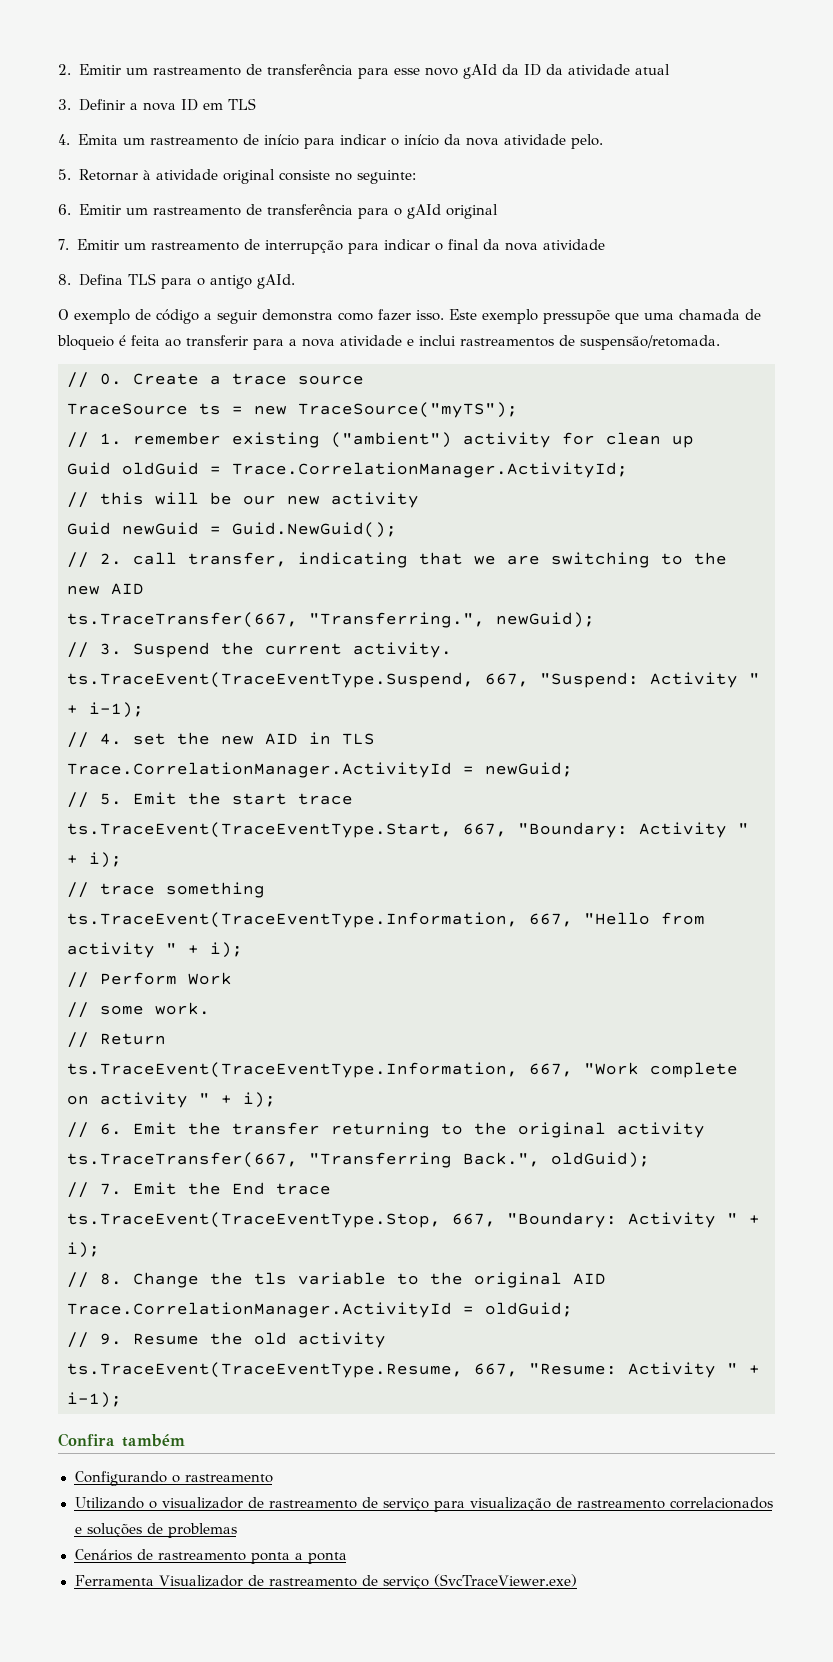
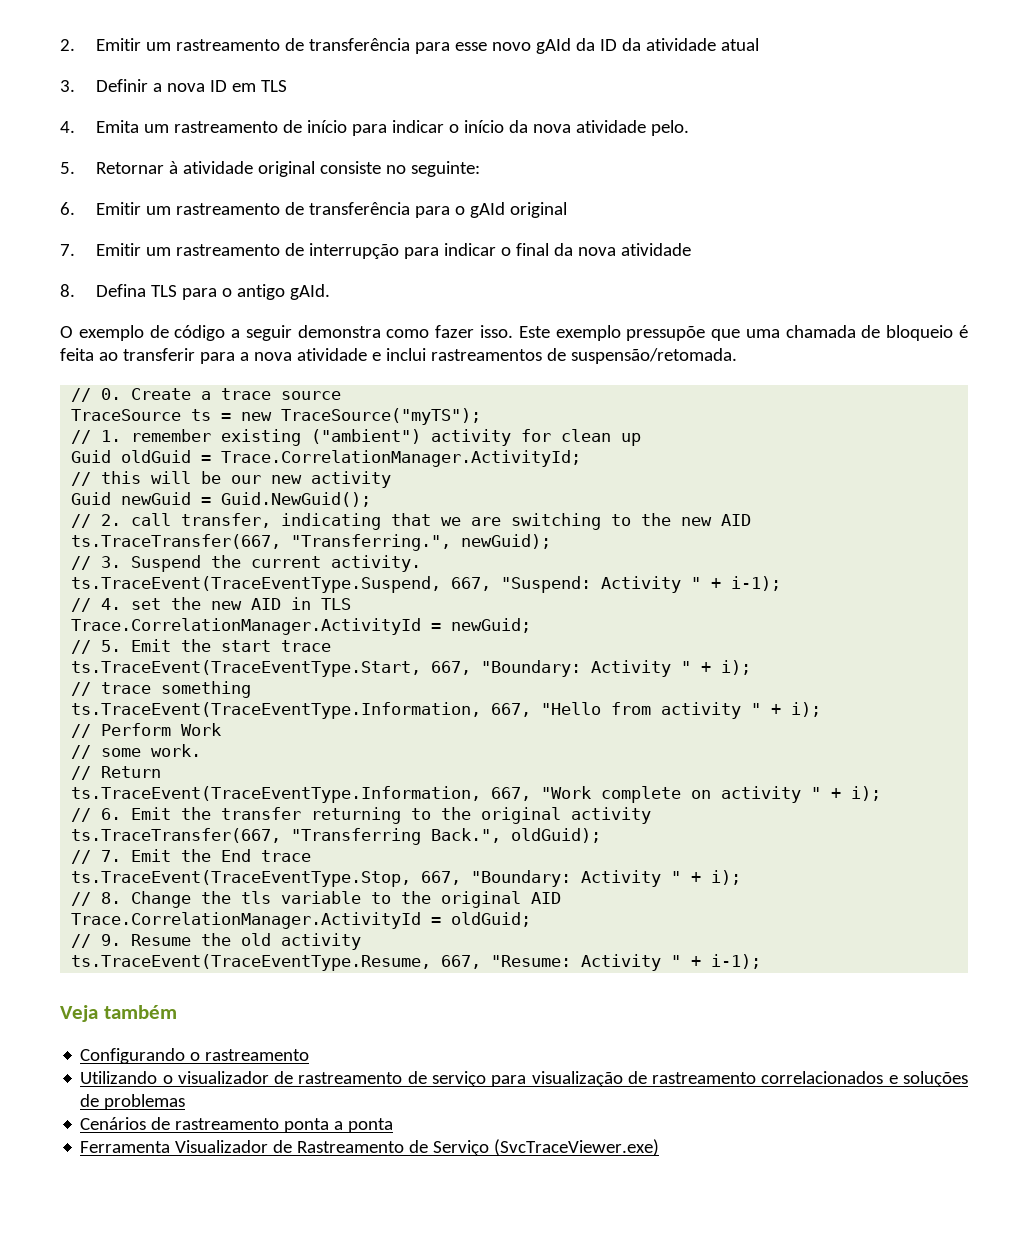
[58,1433,115,1447] Confira -> [60,1005,98,1022] Veja
[268,1575,429,1589] rastreamento de serviço -> [297,1140,490,1156] Rastreamento de Serviço

